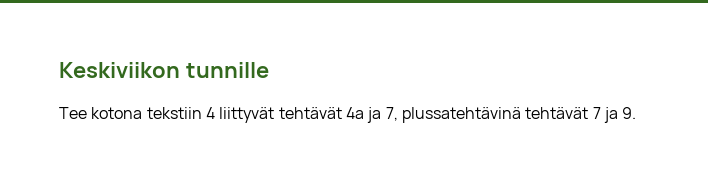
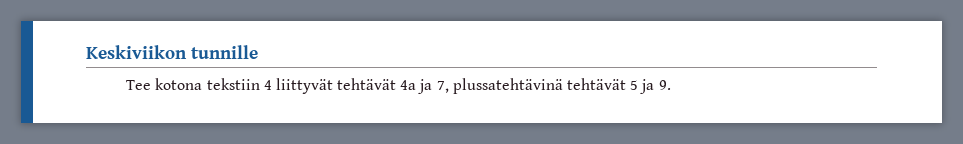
[592,107,601,119] 7 -> [630,80,639,90] 5

